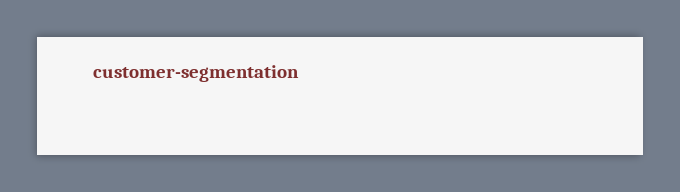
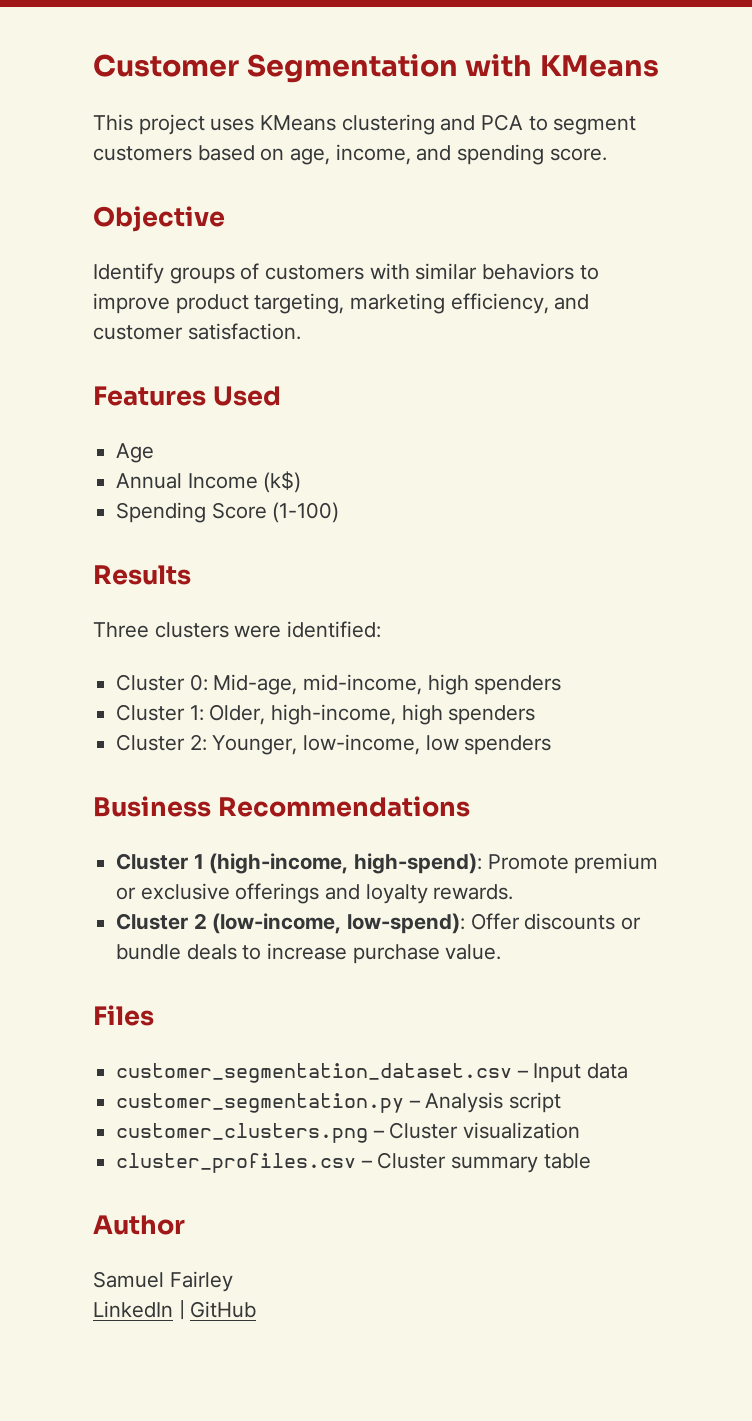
[93,65,299,82] customer-segmentation -> [93,54,660,83] [93,114,637,135] [93,144,607,165] [93,206,225,232] [93,263,599,284] [93,293,590,314] [93,323,301,340] [93,386,281,406] [116,443,155,463] [116,471,302,493] [116,502,340,523] [93,565,191,585] [93,621,382,638] [116,674,562,695] [116,704,536,725] [116,734,552,755] [93,796,470,817] [116,853,659,874] [116,883,514,904] [116,913,642,934] [116,943,502,964] [93,1005,154,1026] [116,1063,629,1083] [116,1092,562,1113] [116,1122,581,1143] [116,1152,591,1173] [93,1215,185,1235] [93,1271,233,1292] [93,1300,257,1320] Customer Segmentation with KMeans // This project uses KMeans clustering and PCA to segment customers based on age, income, and spending score. // Objective // Identify groups of customers with similar behaviors to improve product targeting, marketing efficiency, and customer satisfaction. // Features Used // Age // Annual Income (k$) // Spending Score (1-100) // Results // Three clusters were identified: // Cluster 0: Mid-age, mid-income, high spenders // Cluster 1: Older, high-income, high spenders // Cluster 2: Younger, low-income, low spenders // Business Recommendations // Cluster 1 (high-income, high-spend): Promote premium or exclusive offerings and loyalty rewards. // Cluster 2 (low-income, low-spend): Offer discounts or bundle deals to increase purchase value. // Files // customer_segmentation_dataset.csv – Input data // customer_segmentation.py – Analysis script // customer_clusters.png – Cluster visualization // cluster_profiles.csv – Cluster summary table // Author // Samuel Fairley // LinkedIn | GitHub

